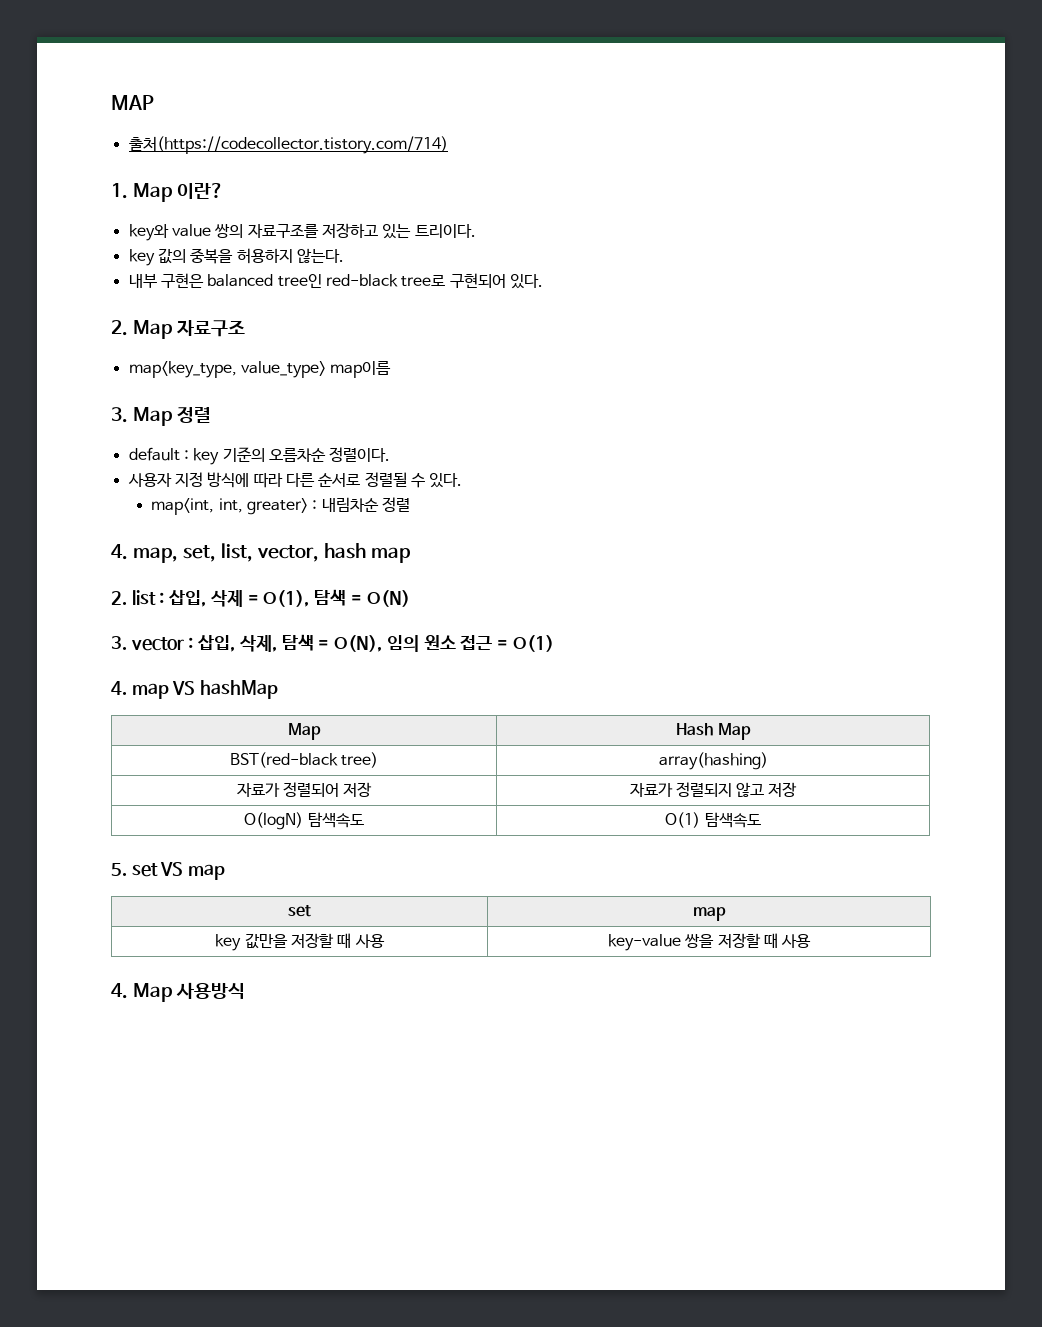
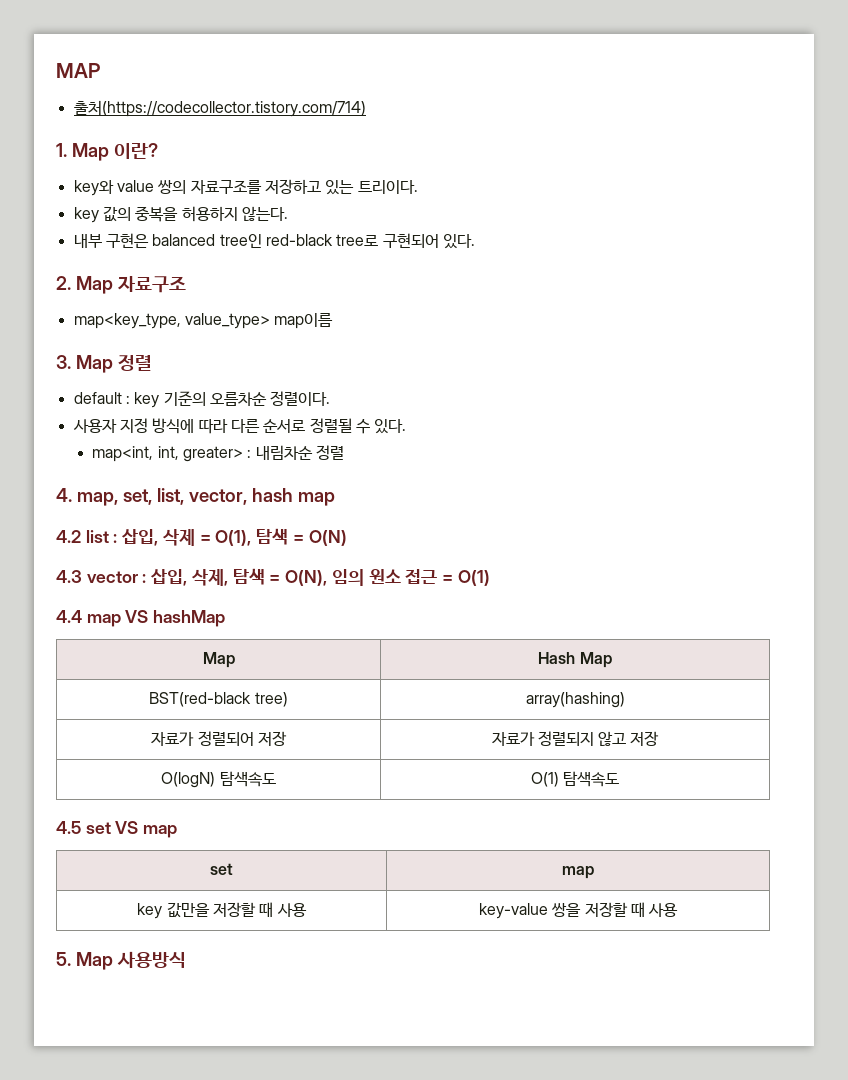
[111,591,127,605] 2. -> [56,530,81,543] 4.2
[111,636,127,650] 3. -> [56,570,82,583] 4.3
[111,681,127,695] 4. -> [56,610,82,623] 4.4
[111,863,127,876] 5. -> [56,821,81,834] 4.5
[111,983,128,999] 4. -> [56,952,71,966] 5.

